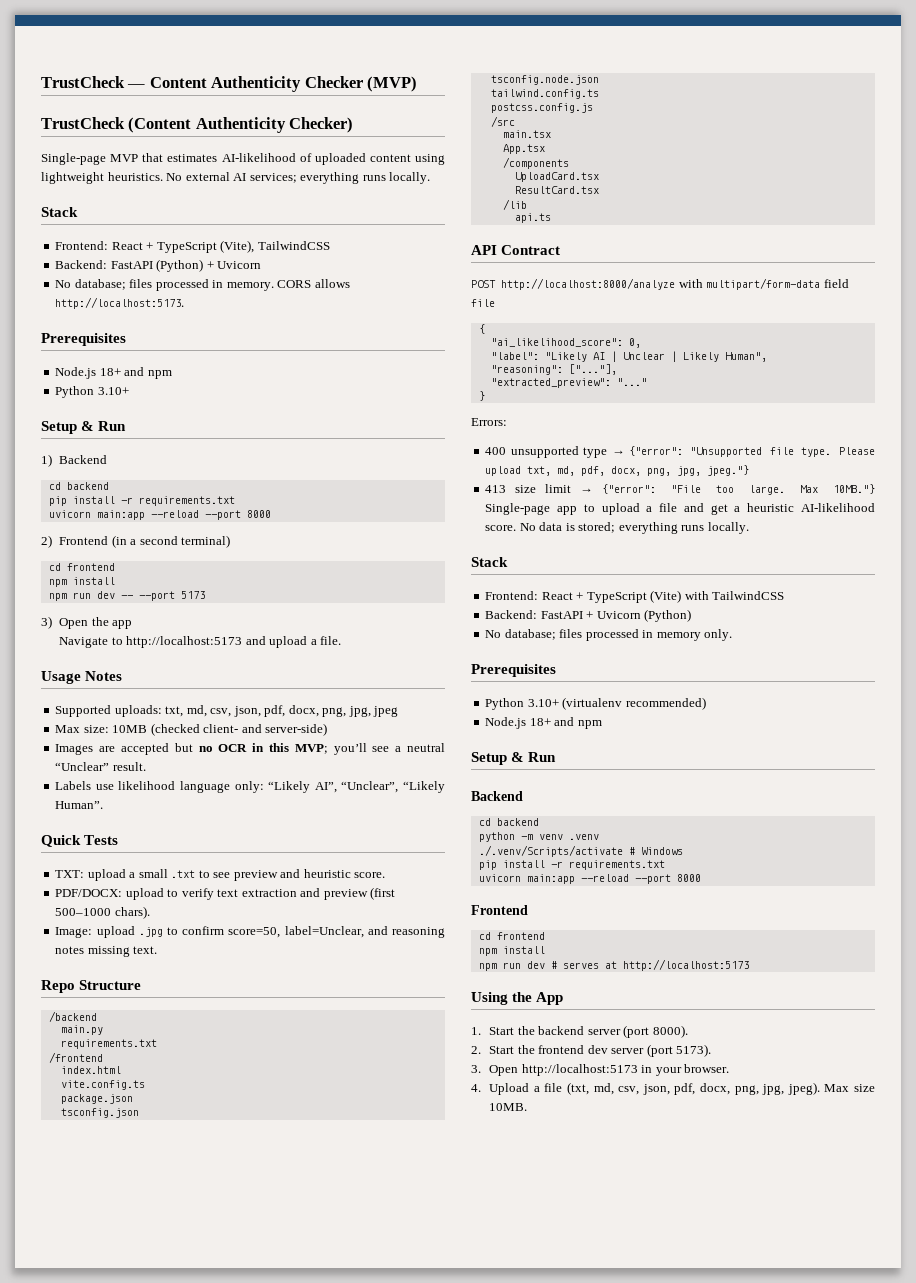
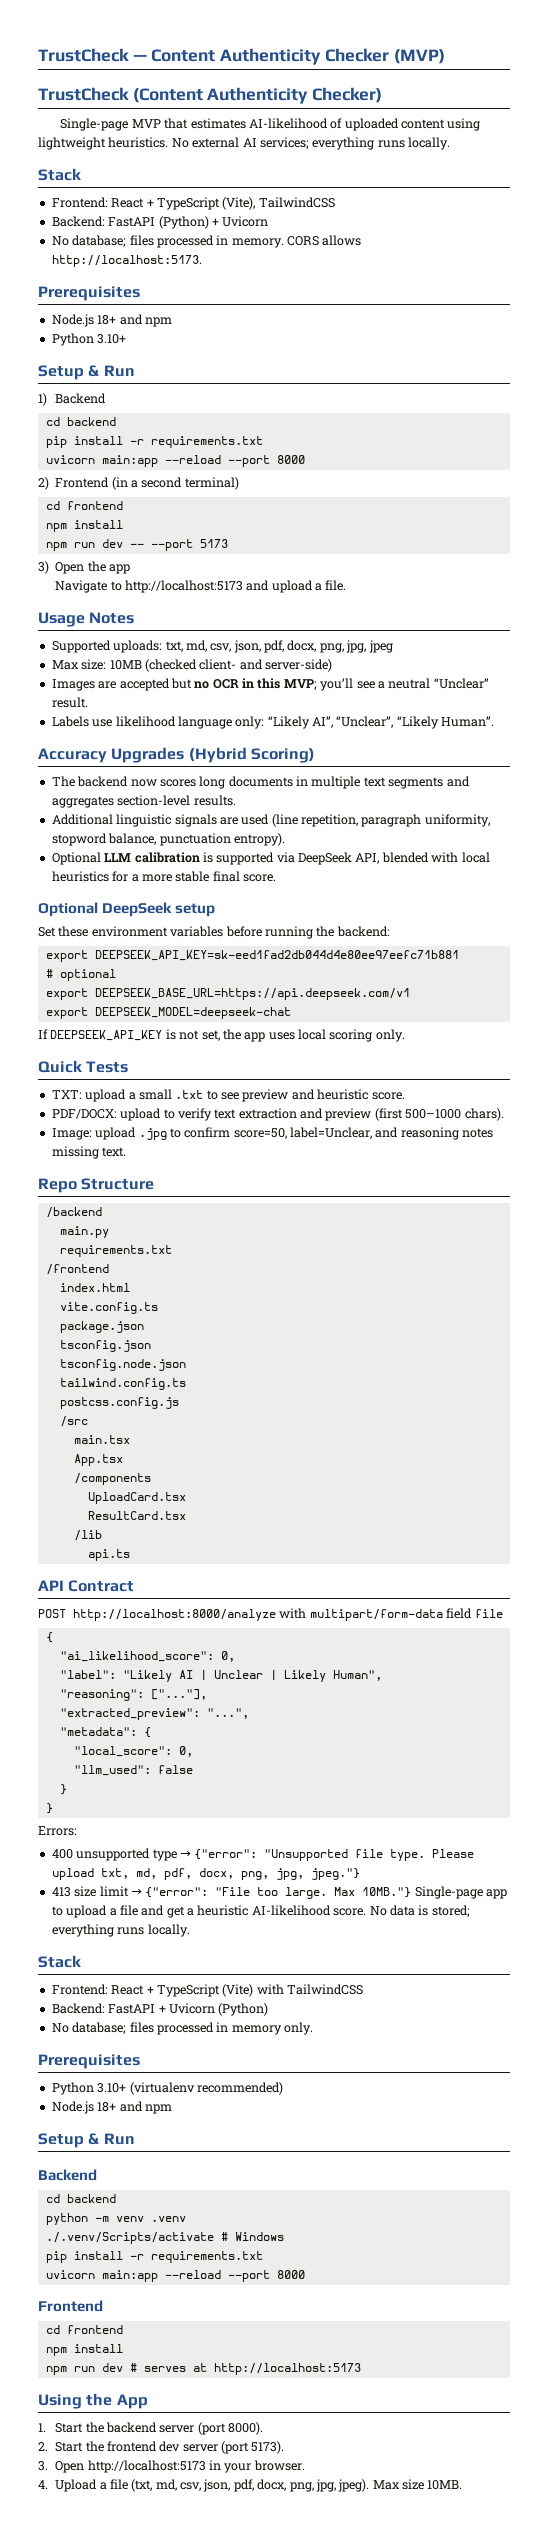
(104, 805) none -> [38,747,315,763] [51,776,470,789] [51,795,236,808] [51,814,490,827] [51,833,285,846] [51,852,490,865] [51,871,276,882] [38,902,216,917] [38,926,390,939] [45,950,459,962] [45,969,116,981] [45,988,410,1000] [45,1007,291,1019] [38,1029,405,1042] // Accuracy Upgrades (Hybrid Scoring) // The backend now scores long documents in multiple text segments and aggregates section-level results. // Additional linguistic signals are used (line repetition, paragraph uniformity, stopword balance, punctuation entropy). // Optional LLM calibration is supported via DeepSeek API, blended with local heuristics for a more stable final score. // Optional DeepSeek setup // Set these environment variables before running the backend: // export DEEPSEEK_API_KEY=sk-eed1fad2db044d4e80ee97eefc71b881 // # optional // export DEEPSEEK_BASE_URL=https://api.deepseek.com/v1 // export DEEPSEEK_MODEL=deepseek-chat // If DEEPSEEK_API_KEY is not set, the app uses local scoring only.
[616,378,647,386] "..." -> [206,1708,249,1719] [59,1727,151,1738] [73,1746,193,1757] [73,1765,193,1776] [59,1784,67,1795] "...", // "metadata": { // "local_score": 0, // "llm_used": false // }

